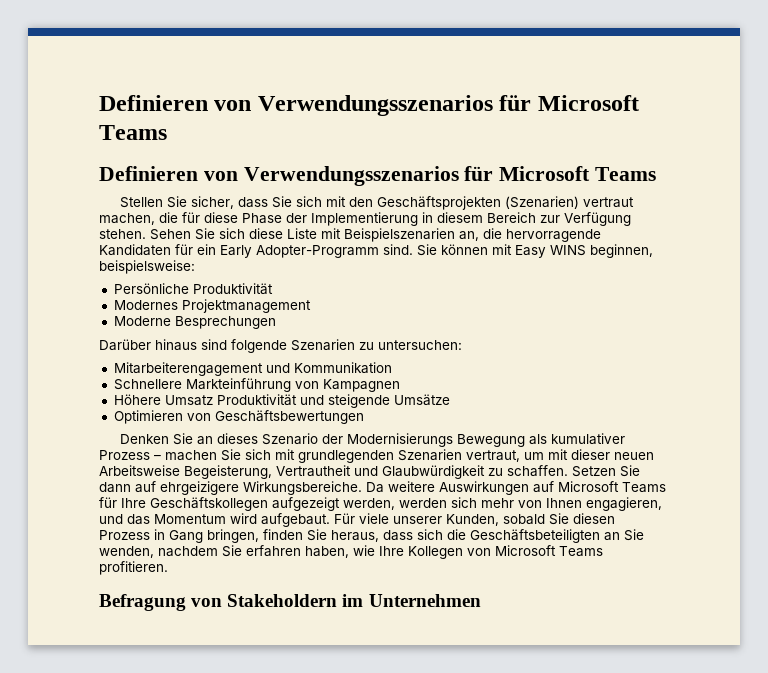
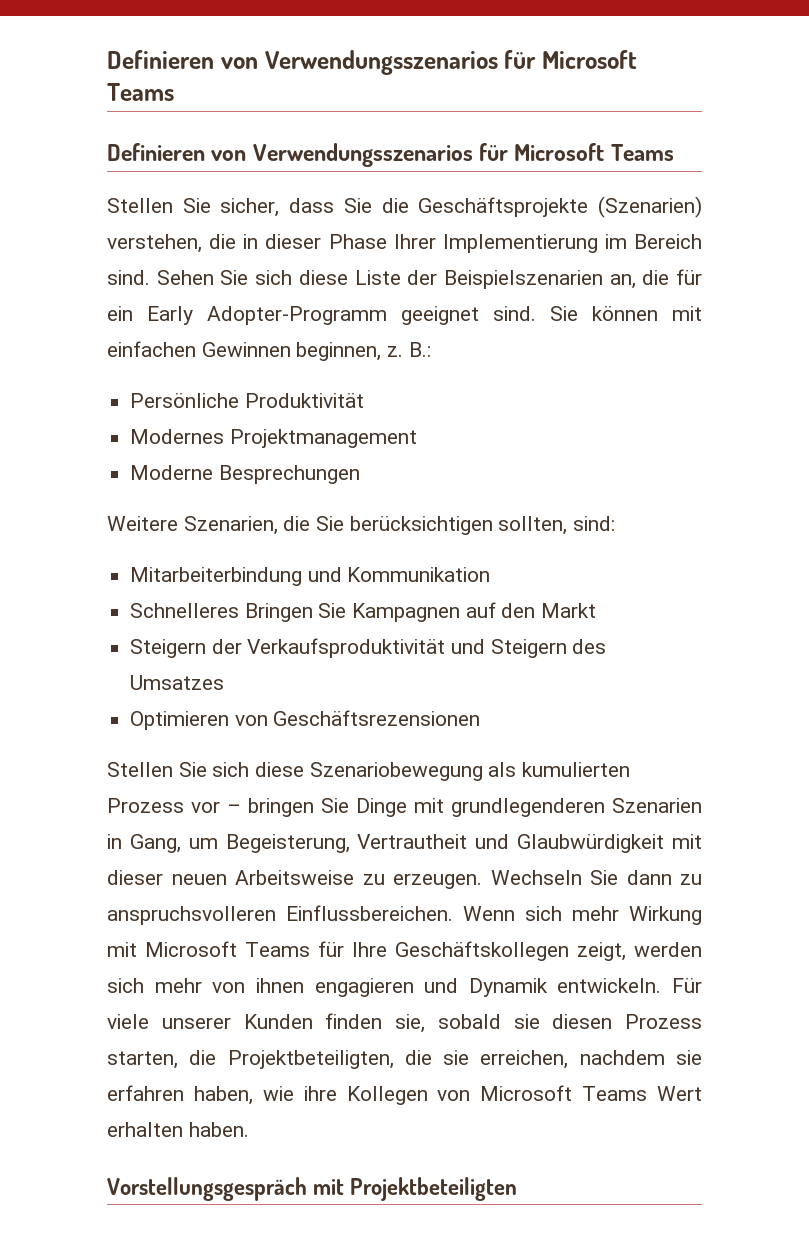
[295,196,634,210] [99,212,631,226] [99,229,146,239] sich mit den Geschäftsprojekten (Szenarien) vertraut machen, die für diese Phase der Implementierung in diesem Bereich zur Verfügung stehen. -> [381,196,702,218] [107,234,702,253] [107,270,150,285] die Geschäftsprojekte (Szenarien) verstehen, die in dieser Phase Ihrer Implementierung im Bereich sind.
[321,228,341,239] mit -> [407,270,438,285] der
[506,229,601,242] [99,244,171,256] hervorragende Kandidaten -> (670, 277) none
(379, 251) none -> [401,306,479,325] geeignet
[515,244,653,258] [99,260,195,274] Easy WINS beginnen, beispielsweise: -> [107,341,431,361] einfachen Gewinnen beginnen, z. B.:
[99,339,462,353] [113,362,392,376] [113,378,400,392] [113,394,450,408] [113,410,364,424] [119,433,625,447] [99,449,654,463] [99,465,640,479] [99,481,554,495] Darüber hinaus sind folgende Szenarien zu untersuchen: // Mitarbeiterengagement und Kommunikation // Schnellere Markteinführung von Kampagnen // Höhere Umsatz Produktivität und steigende Umsätze // Optimieren von Geschäftsbewertungen // Denken Sie an dieses Szenario der Modernisierungs Bewegung als kumulativer Prozess – machen Sie sich mit grundlegenden Szenarien vertraut, um mit dieser neuen Arbeitsweise Begeisterung, Vertrautheit und Glaubwürdigkeit zu schaffen. Setzen Sie dann auf ehrgeizigere Wirkungsbereiche. Da weitere Auswirkungen auf -> [107,516,616,535] [130,567,491,586] [130,602,597,622] [130,638,607,658] [130,675,225,690] [130,710,481,730] [107,762,631,781] [107,798,702,817] [107,834,703,853] [107,870,702,889] [107,905,702,925] [107,942,137,957] Weitere Szenarien, die Sie berücksichtigen sollten, sind: // Mitarbeiterbindung und Kommunikation // Schnelleres Bringen Sie Kampagnen auf den Markt // Steigern der Verkaufsproduktivität und Steigern des Umsatzes // Optimieren von Geschäftsrezensionen // Stellen Sie sich diese Szenariobewegung als kumulierten Prozess vor – bringen Sie Dinge mit grundlegenderen Szenarien in Gang, um Begeisterung, Vertrautheit und Glaubwürdigkeit mit dieser neuen Arbeitsweise zu erzeugen. Wechseln Sie dann zu anspruchsvolleren Einflussbereichen. Wenn sich mehr Wirkung mit
[272,497,395,511] aufgezeigt werden, -> [577,942,626,961] zeigt,
[546,497,662,511] [99,513,615,527] [99,529,644,543] [99,545,242,558] Ihnen engagieren, und das Momentum wird aufgebaut. Für viele unserer Kunden, sobald Sie diesen Prozess in Gang bringen, finden Sie heraus, dass sich die Geschäftsbeteiligten an Sie wenden, nachdem Sie -> [255,978,702,997] [107,1013,702,1033] [107,1050,702,1069] ihnen engagieren und Dynamik entwickeln. Für viele unserer Kunden finden sie, sobald sie diesen Prozess starten, die Projektbeteiligten, die sie erreichen, nachdem sie
[379,546,404,556] Ihre -> [303,1086,337,1101] ihre
[99,561,168,575] [99,594,481,611] profitieren. // Befragung von Stakeholdern im Unternehmen -> [657,1086,702,1101] [107,1122,249,1137] [107,1177,518,1201] Wert erhalten haben. // Vorstellungsgespräch mit Projektbeteiligten

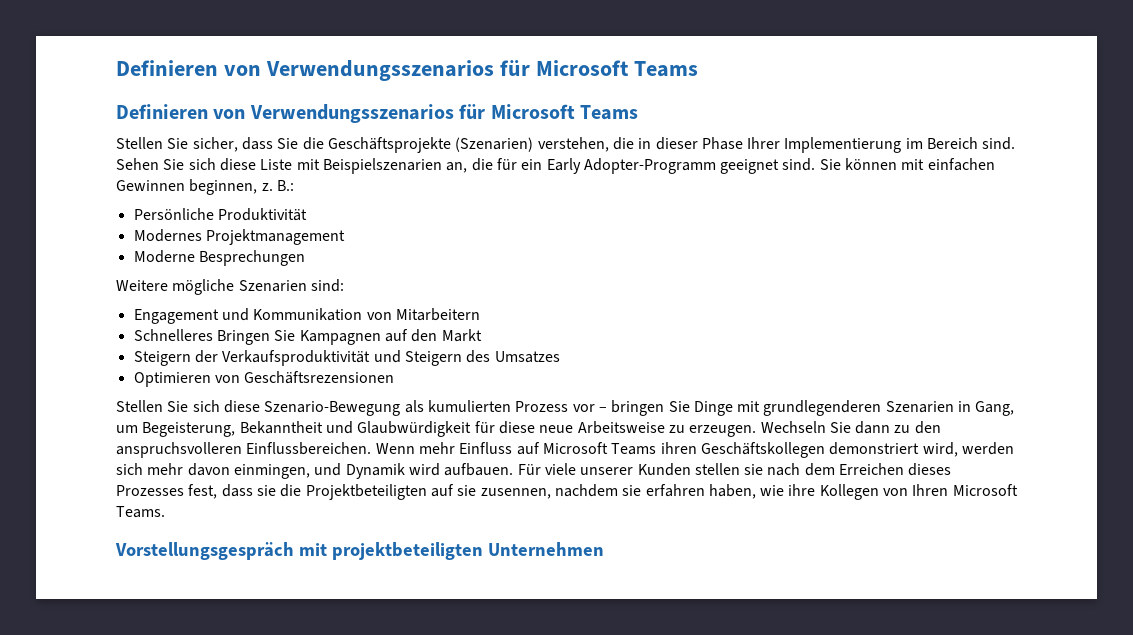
[407,270,438,285] der -> [296,159,320,170] mit
[183,516,568,535] Szenarien, die Sie berücksichtigen sollten, -> [172,279,307,295] mögliche Szenarien
[130,567,303,586] Mitarbeiterbindung -> [133,309,219,324] Engagement
(491, 574) none -> [366,308,480,321] von Mitarbeitern
[309,762,483,781] Szenariobewegung -> [264,401,401,416] Szenario-Bewegung
[357,834,468,849] Vertrautheit -> [239,421,323,434] Bekanntheit
[672,834,703,849] [107,870,227,885] mit dieser neuen -> [474,421,574,434] für diese neue
(702, 879) none -> [914,421,941,434] den
[525,906,702,925] [107,941,702,961] [107,978,702,997] [107,1013,702,1033] [107,1050,569,1069] sich mehr Wirkung mit Microsoft Teams für Ihre Geschäftskollegen zeigt, werden sich mehr von ihnen engagieren und Dynamik entwickeln. Für viele unserer Kunden finden sie, sobald sie diesen Prozess starten, die Projektbeteiligten, die sie erreichen, -> [418,442,1014,458] [116,463,952,479] [116,484,551,500] mehr Einfluss auf Microsoft Teams ihren Geschäftskollegen demonstriert wird, werden sich mehr davon einmingen, und Dynamik wird aufbauen. Für viele unserer Kunden stellen sie nach dem Erreichen dieses Prozesses fest, dass sie die Projektbeteiligten auf sie zusennen,
[480,1085,702,1101] [107,1122,249,1137] Microsoft Teams Wert erhalten haben. -> [912,484,1018,496] [116,506,165,518] Ihren Microsoft Teams.
[350,1177,518,1201] Projektbeteiligten -> [331,542,604,560] projektbeteiligten Unternehmen

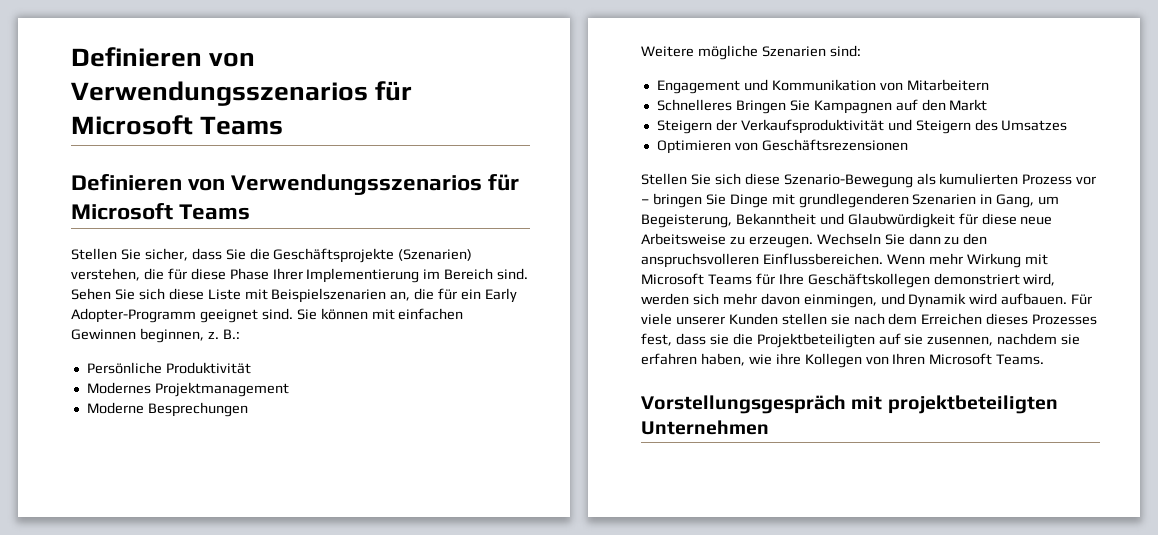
[638,137,698,150] in dieser -> [167,268,226,280] für diese
[459,442,697,455] Einfluss auf Microsoft Teams ihren -> [966,253,1048,268] [641,273,804,285] Wirkung mit Microsoft Teams für Ihre

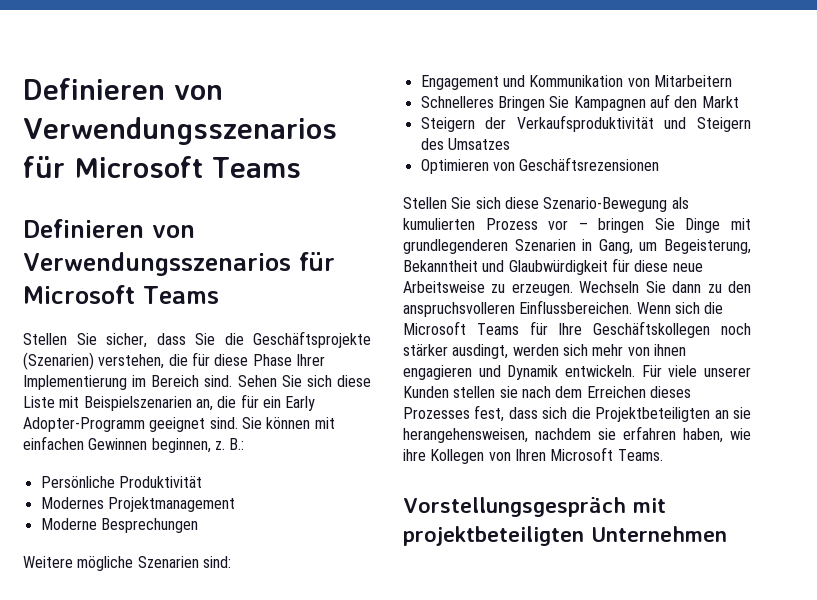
[928,253,1048,268] mehr Wirkung mit -> [674,302,724,314] sich die
[933,273,1056,286] [641,293,1068,308] demonstriert wird, werden sich mehr davon einmingen, und Dynamik wird aufbauen. -> [721,323,751,335] [403,344,686,359] [403,365,635,380] noch stärker ausdingt, werden sich mehr von ihnen engagieren und Dynamik entwickeln.
[709,334,729,345] sie -> [542,407,568,419] sich
[878,333,994,346] auf sie zusennen, -> [714,407,751,419] [403,428,528,443] an sie herangehensweisen,

